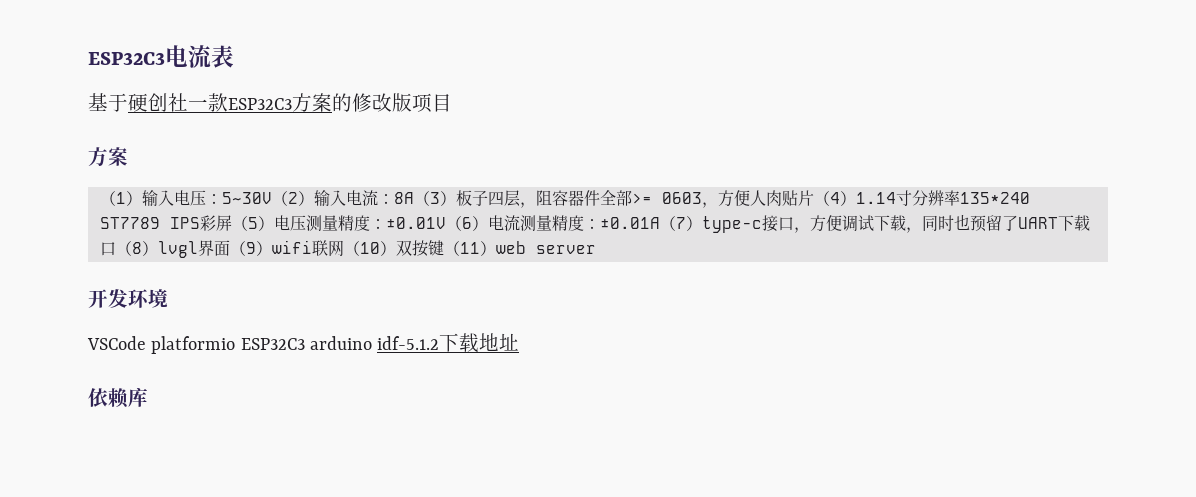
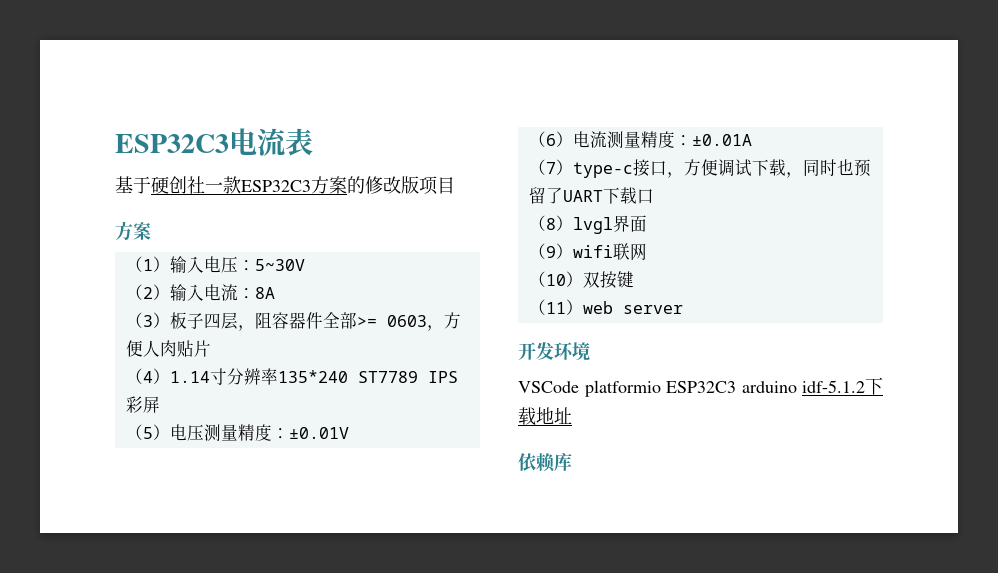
(272, 198) none -> (305, 265) //
(414, 198) none -> (275, 293) //
(814, 198) none -> (211, 348) //
(232, 223) none -> (160, 404) //
(446, 223) none -> (349, 433) //
(660, 223) none -> (752, 140) //
(116, 249) none -> (654, 196) //
(230, 248) none -> (647, 223) //
(344, 248) none -> (647, 252) //
(444, 248) none -> (634, 279) //

